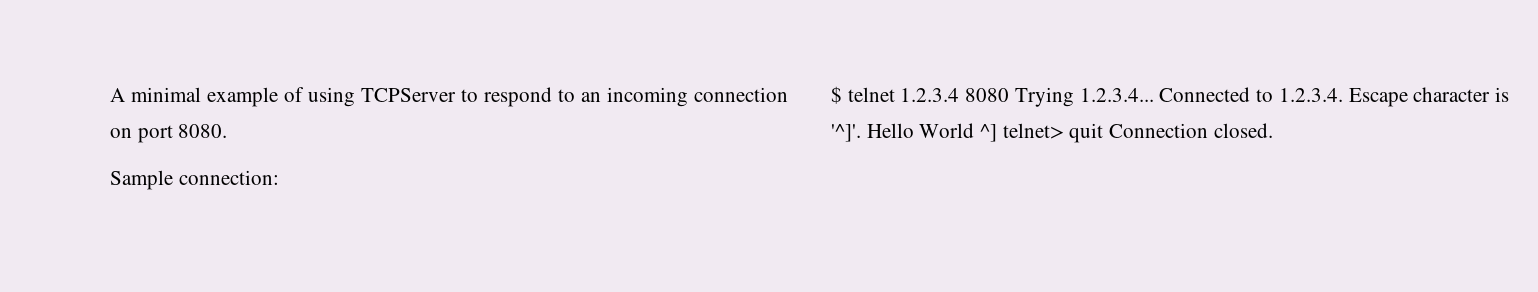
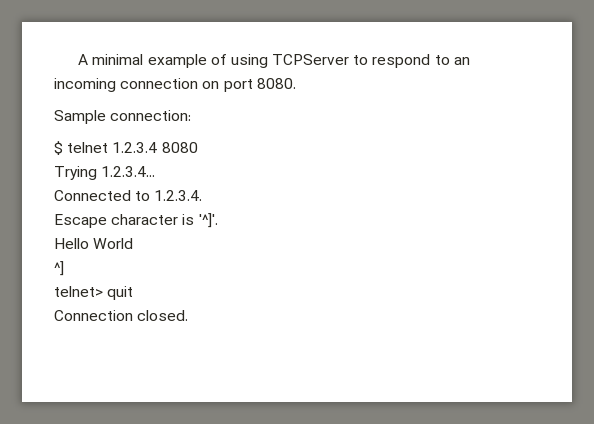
(1010, 95) none -> (198, 147) //
(1154, 95) none -> (156, 171) //
(1343, 95) none -> (203, 195) //
(861, 133) none -> (218, 220) //
(975, 130) none -> (134, 243) //
(998, 133) none -> (64, 268) //
(1104, 133) none -> (134, 293) //

